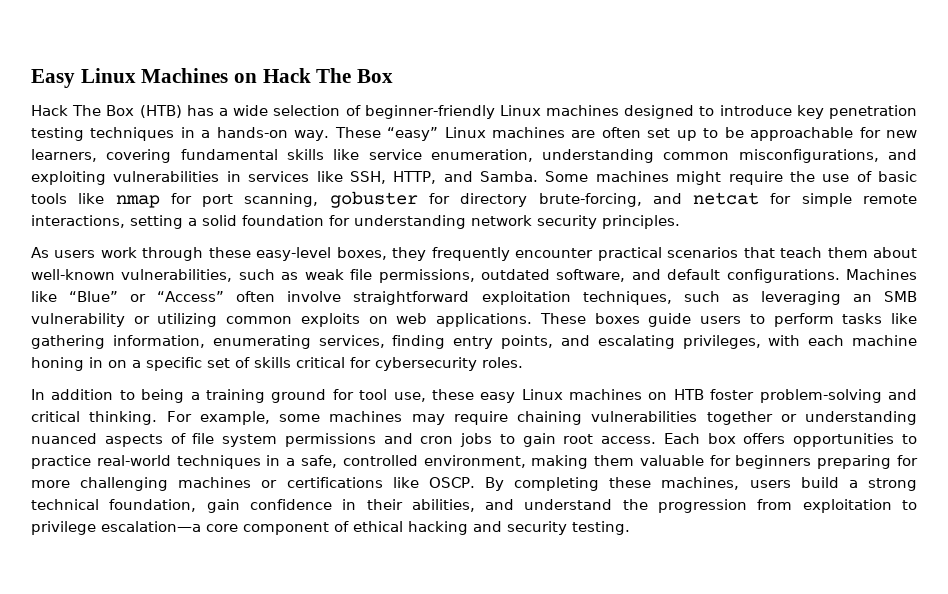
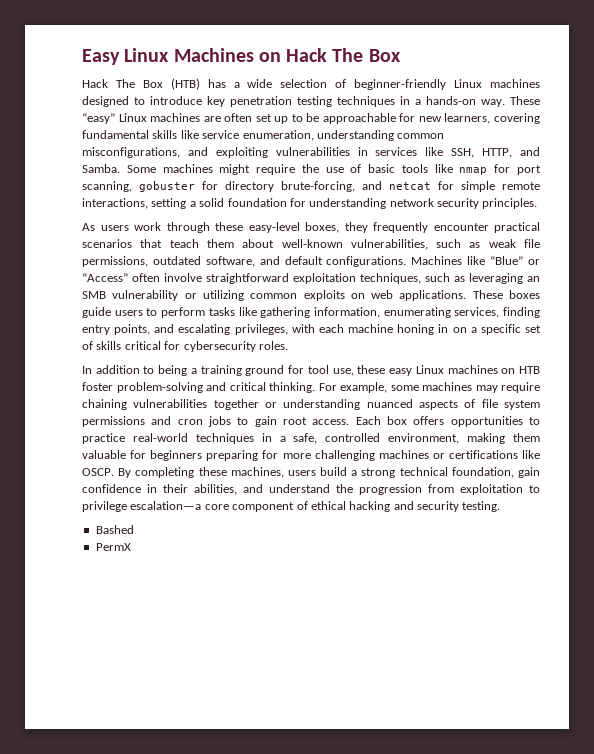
(630, 528) none -> [95,525,134,534] [95,543,131,551] // Bashed // PermX

